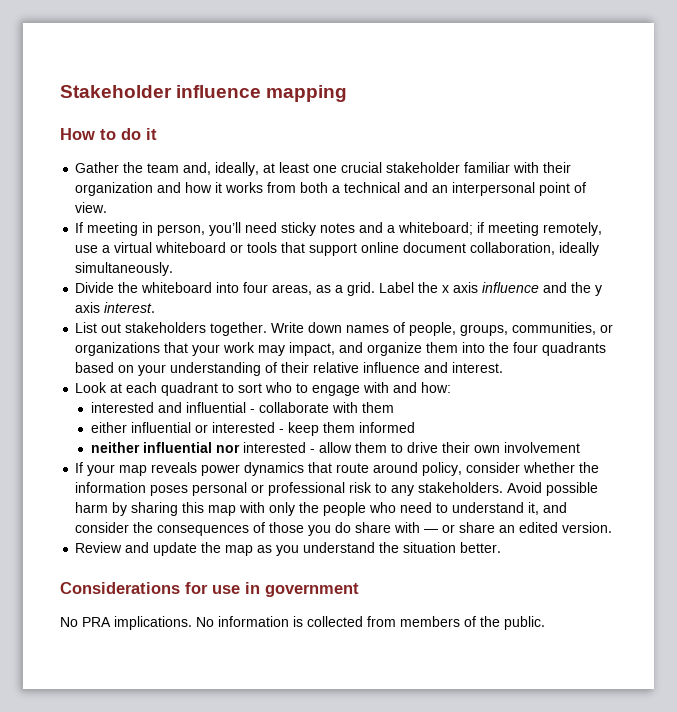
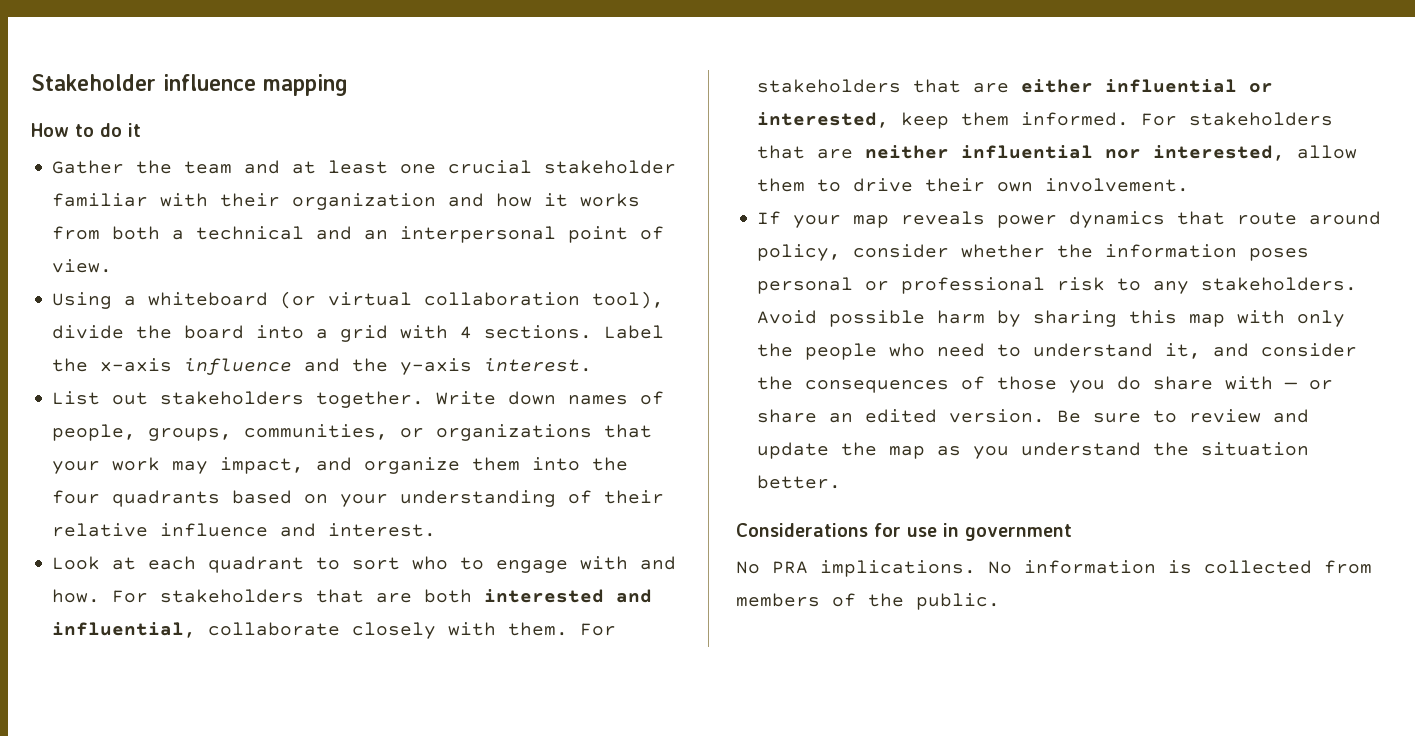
[183,162,260,176] and, ideally, -> [244,160,281,174] and
[75,222,603,236] [75,242,600,256] [75,262,174,276] [75,282,479,296] If meeting in person, you’ll need sticky notes and a whiteboard; if meeting remotely, use a virtual whiteboard or tools that support online document collaboration, ideally simultaneously. // Divide the whiteboard into four areas, as a grid. Label the x axis -> [52,291,665,309] [52,325,665,342] [52,358,173,372] Using a whiteboard (or virtual collaboration tool), divide the board into a grid with 4 sections. Label the x-axis
[595,285,603,296] [75,302,101,313] y axis -> [400,358,473,375] y-axis
[421,382,452,393] [91,402,395,413] [91,422,416,436] how: // interested and influential - collaborate with them // either influential or interested - keep them informed // -> [52,589,653,603] [52,622,617,639] [757,79,1274,93] [757,112,1334,129] [757,145,854,159] how. For stakeholders that are both interested and influential, collaborate closely with them. For stakeholders that are either influential or interested, keep them informed. For stakeholders that are
[243,442,316,453] interested - -> [1153,145,1286,161] interested,
[504,442,581,453] involvement -> [1045,178,1190,192] involvement.
[75,542,123,553] // Review -> [1057,409,1262,423] Be sure to review

